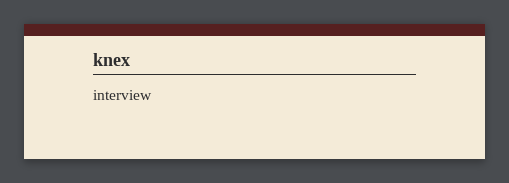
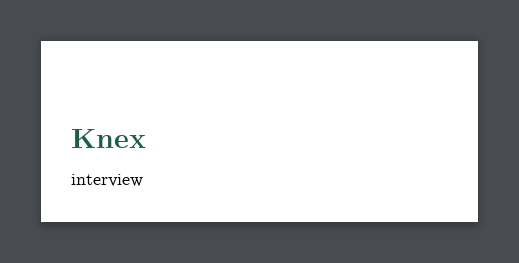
[93,53,130,66] knex -> [71,129,146,148] Knex

